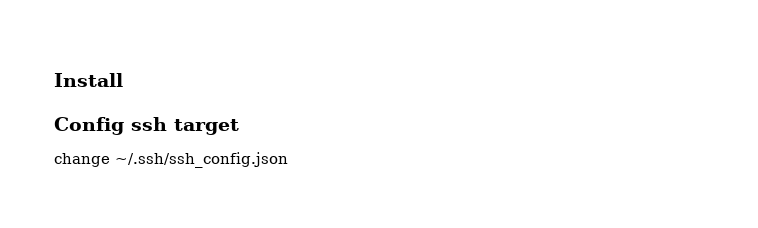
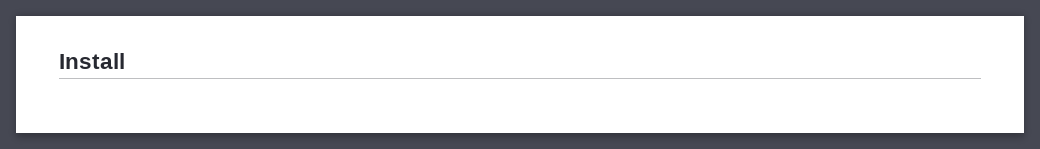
[54,117,239,135] [54,152,288,168] // Config ssh target // change ~/.ssh/ssh_config.json -> (125, 61) none

